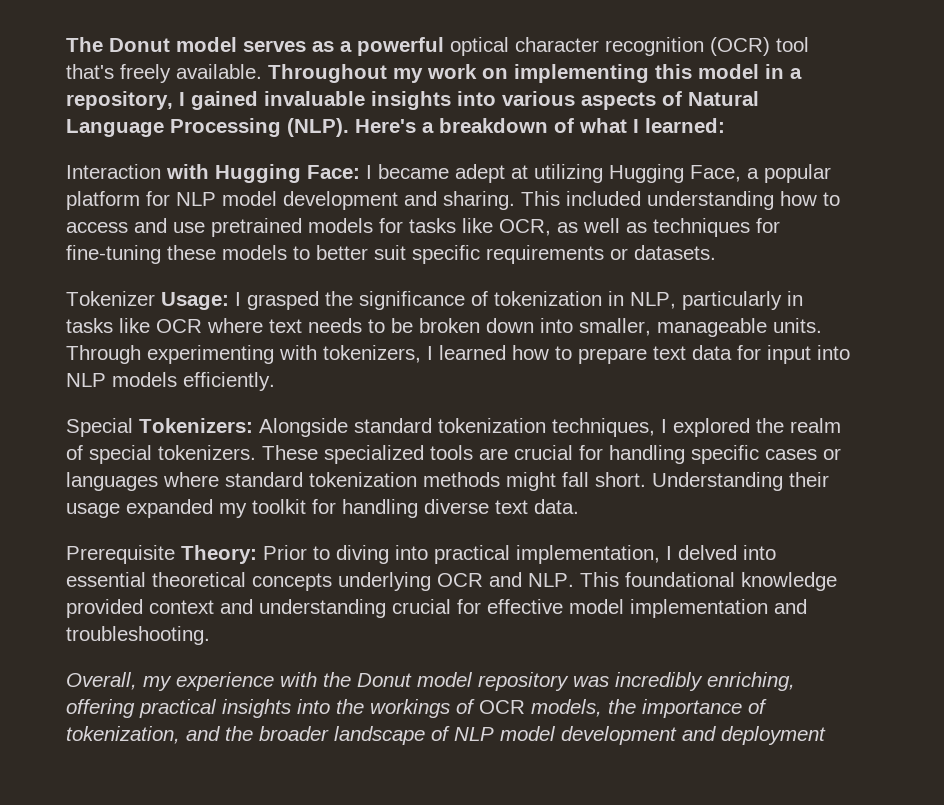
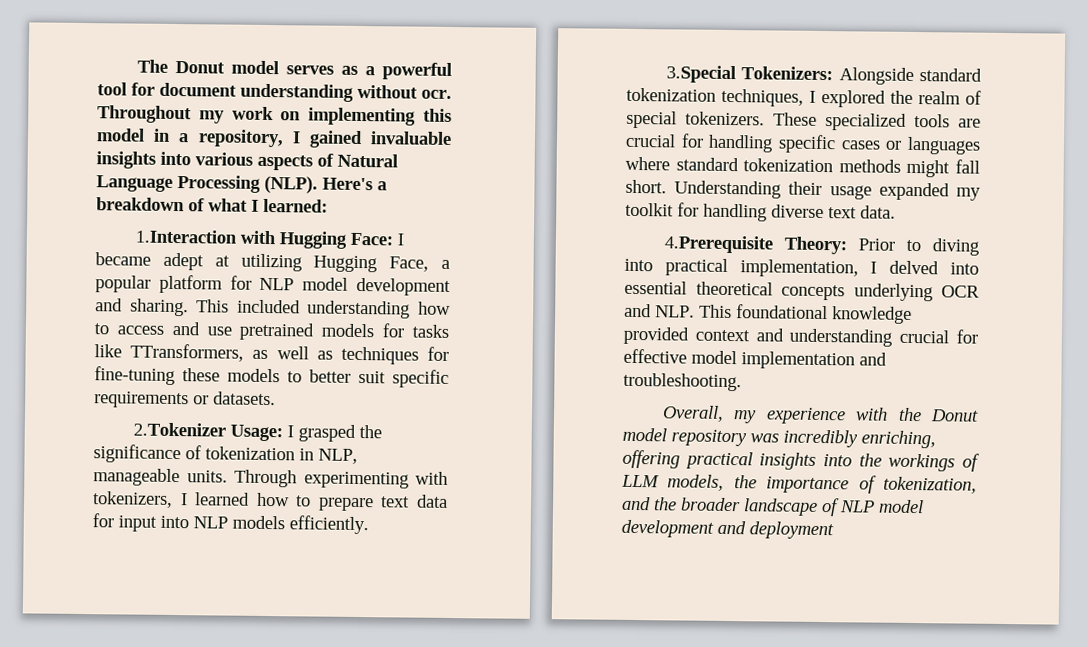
[450,37,809,56] [66,64,262,83] optical character recognition (OCR) tool that's freely available. -> [97,82,452,102] tool for document understanding without ocr.
[66,164,161,179] Interaction -> [135,229,238,244] 1.Interaction
[499,219,551,236] OCR, -> [130,343,245,362] TTransformers,
[66,291,155,306] Tokenizer -> [133,422,227,437] 2.Tokenizer
[682,291,803,310] [66,318,651,336] particularly in tasks like OCR where text needs to be broken down into smaller, -> (358, 456) none
[66,418,133,437] Special -> [666,65,737,84] 3.Special
[66,545,175,564] Prerequisite -> [664,235,774,254] 4.Prerequisite
[479,700,525,714] OCR -> [621,474,660,488] LLM

